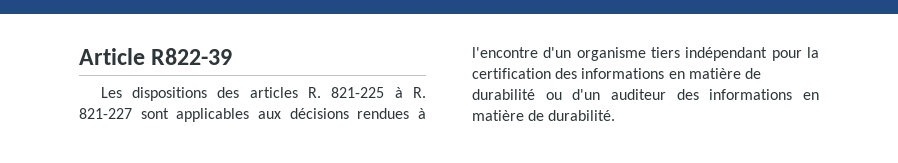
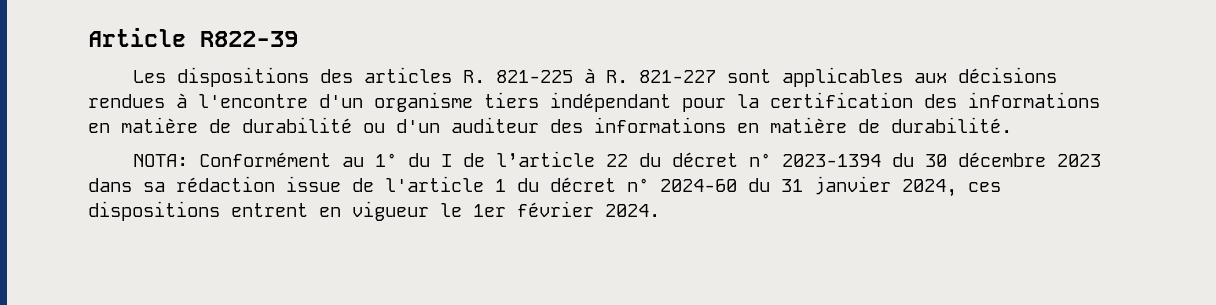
(616, 115) none -> [133,151,1102,167] [88,176,1001,197] [88,201,660,221] // NOTA: Conformément au 1° du I de l’article 22 du décret n° 2023-1394 du 30 décembre 2023 dans sa rédaction issue de l'article 1 du décret n° 2024-60 du 31 janvier 2024, ces dispositions entrent en vigueur le 1er février 2024.

